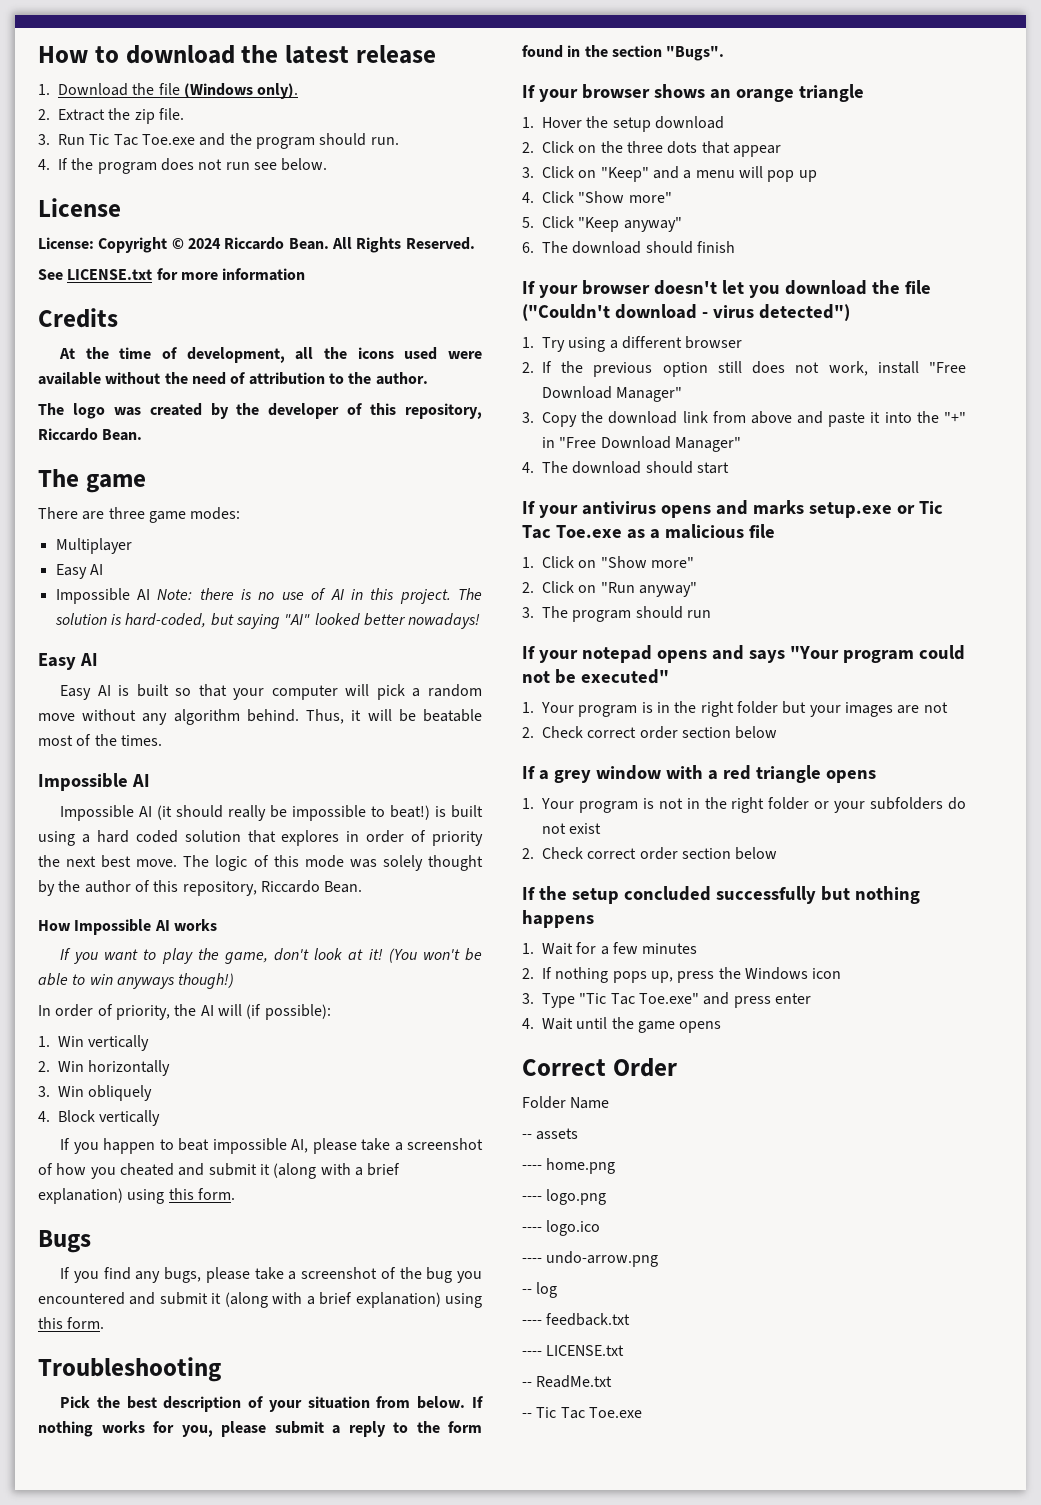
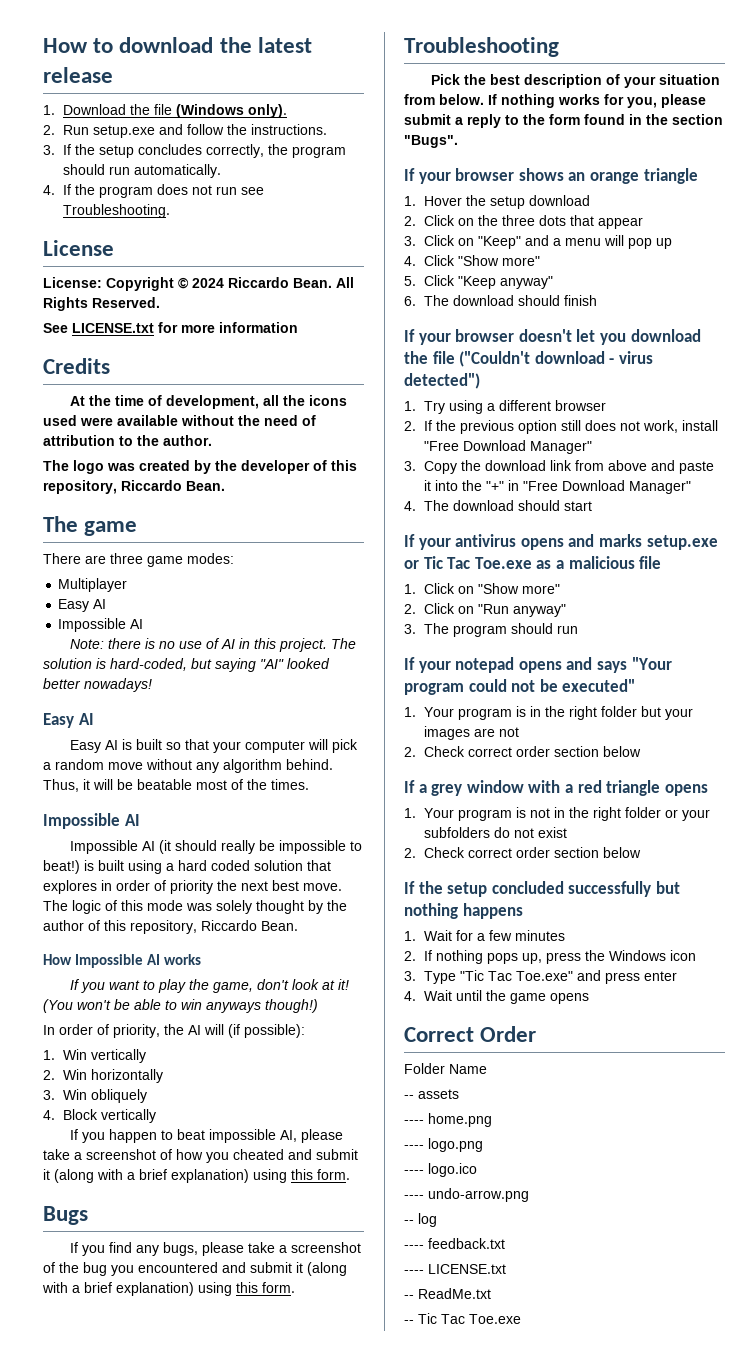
[58,108,184,124] [38,133,226,146] Extract the zip file. // 3. Run Tic Tac Toe.exe and -> [63,124,328,138] [43,144,265,158] Run setup.exe and follow the instructions. // 3. If the setup concludes correctly,
[370,137,399,145] run. -> [109,164,222,178] run automatically.
[281,158,328,171] below. -> [63,204,171,218] Troubleshooting.
(150, 594) none -> (144, 624) //

